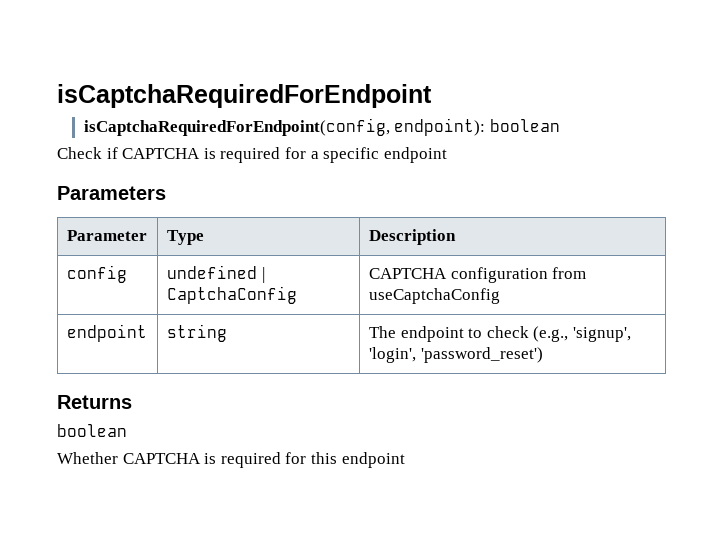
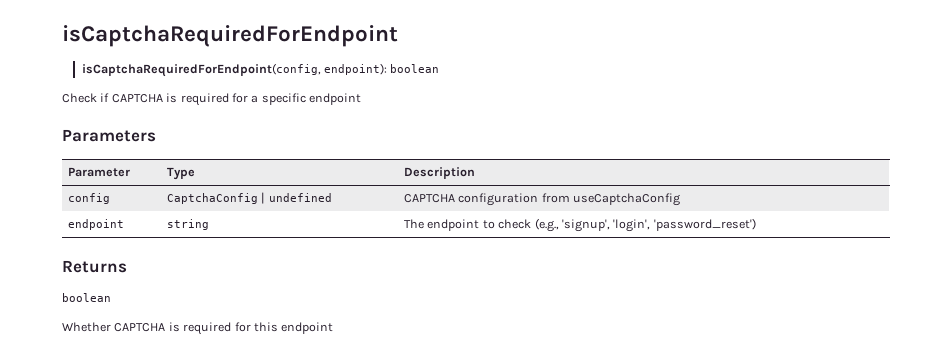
(127, 274) none -> [167,192,266,204] CaptchaConfig |
[261,267,265,283] [166,286,297,304] | CaptchaConfig -> (332, 197) none

